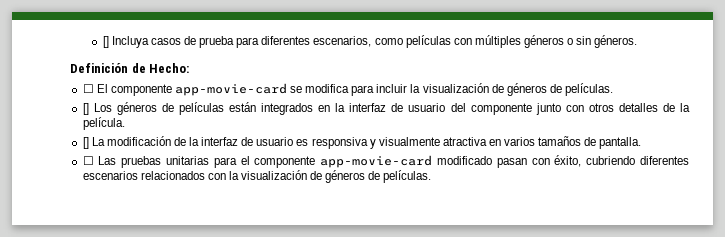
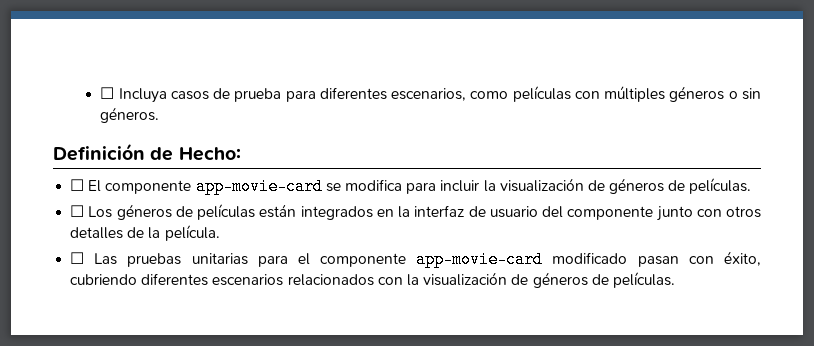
[102,36,109,48] [] -> [100,87,115,99] ☐
[82,103,89,115] [] -> [70,205,85,217] ☐
[82,136,642,149] // [] La modificación de la interfaz de usuario es responsiva y visualmente atractiva en varios tamaños de pantalla. -> (220, 233) none

